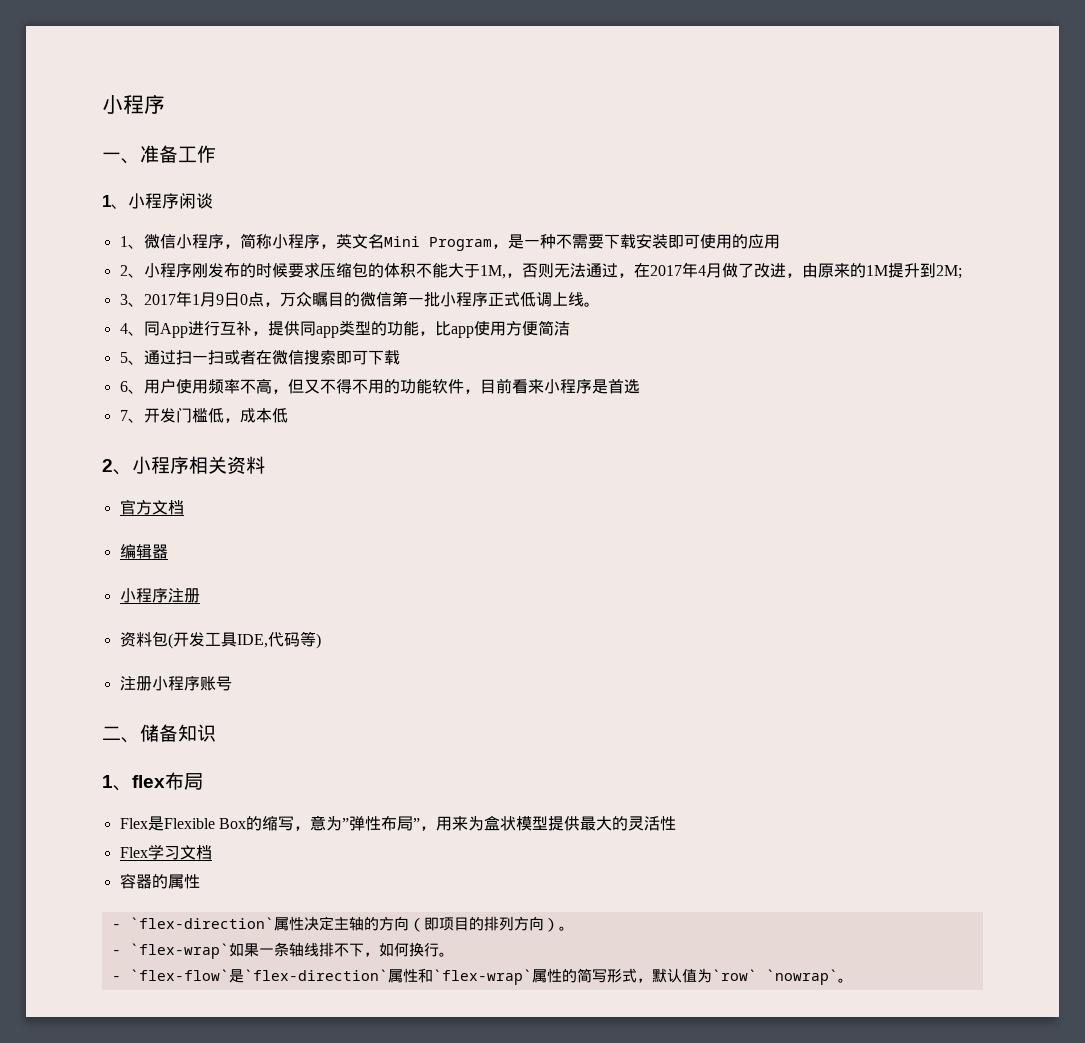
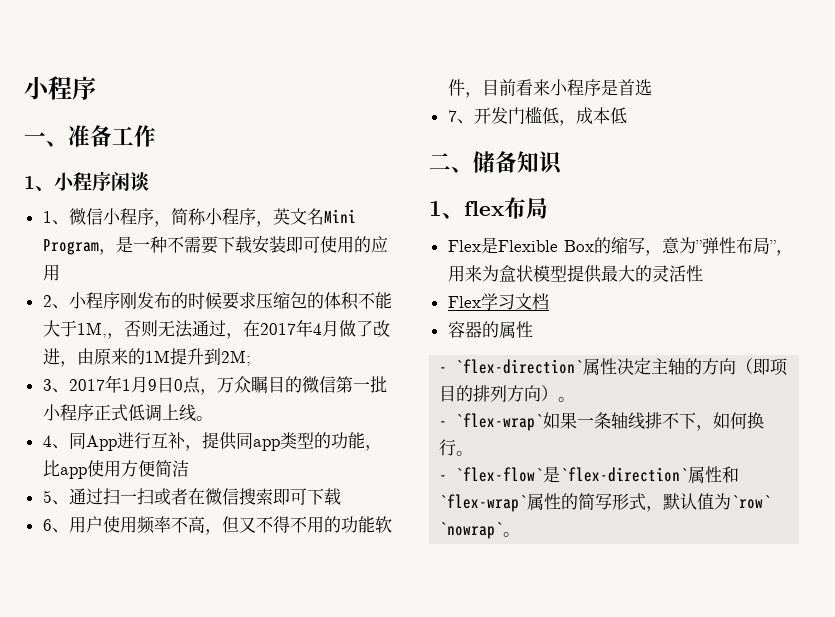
[102,456,265,475] [119,499,184,515] [119,544,168,559] [119,588,200,603] [119,631,321,649] [119,676,232,691] // 2、小程序相关资料 // 官方文档 // 编辑器 // 小程序注册 // 资料包(开发工具IDE,代码等) // 注册小程序账号 -> (627, 115) none

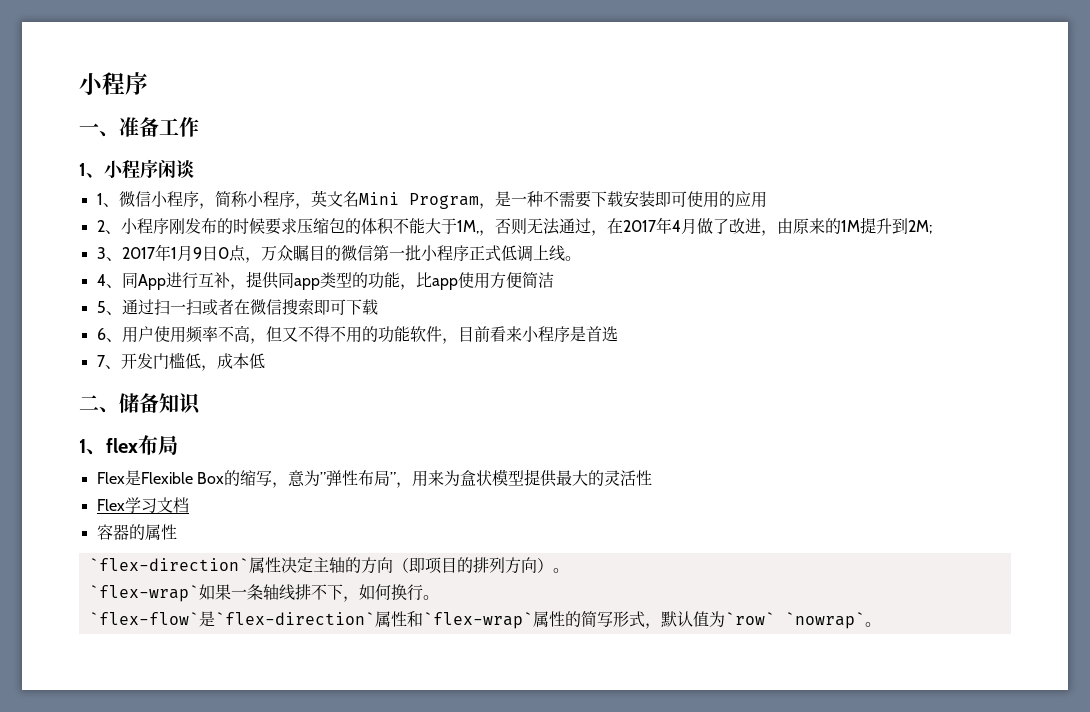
[439,367,448,373] - -> (177, 532) none
[439,421,448,427] - -> (569, 570) none
[439,475,448,481] - -> (439, 597) none

